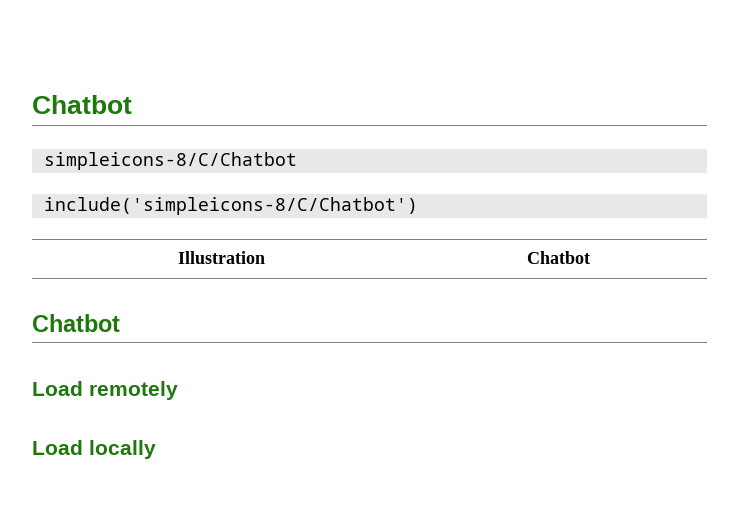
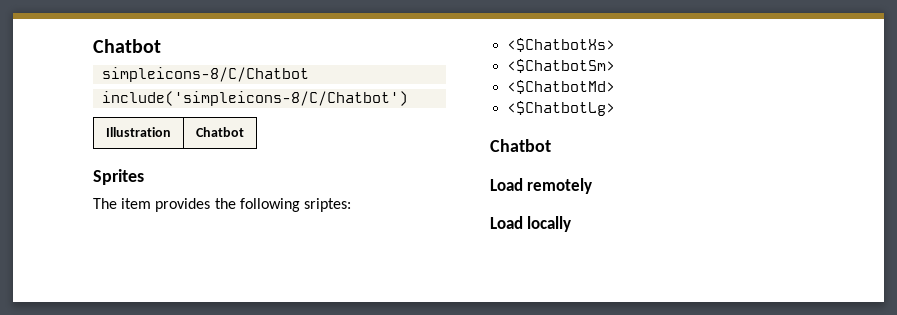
(590, 257) none -> [93,169,144,185] [93,198,351,212] [507,38,616,52] [507,59,616,73] [507,80,616,94] [507,101,616,116] // Sprites // The item provides the following sriptes: // <$ChatbotXs> // <$ChatbotSm> // <$ChatbotMd> // <$ChatbotLg>

